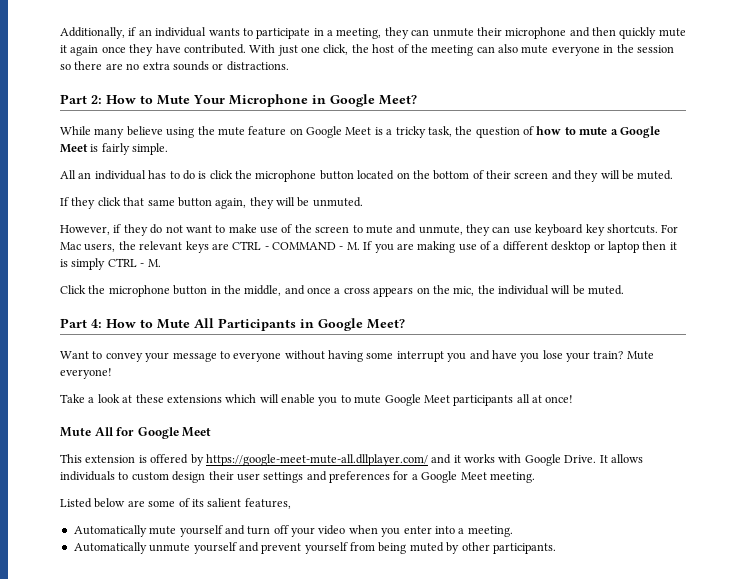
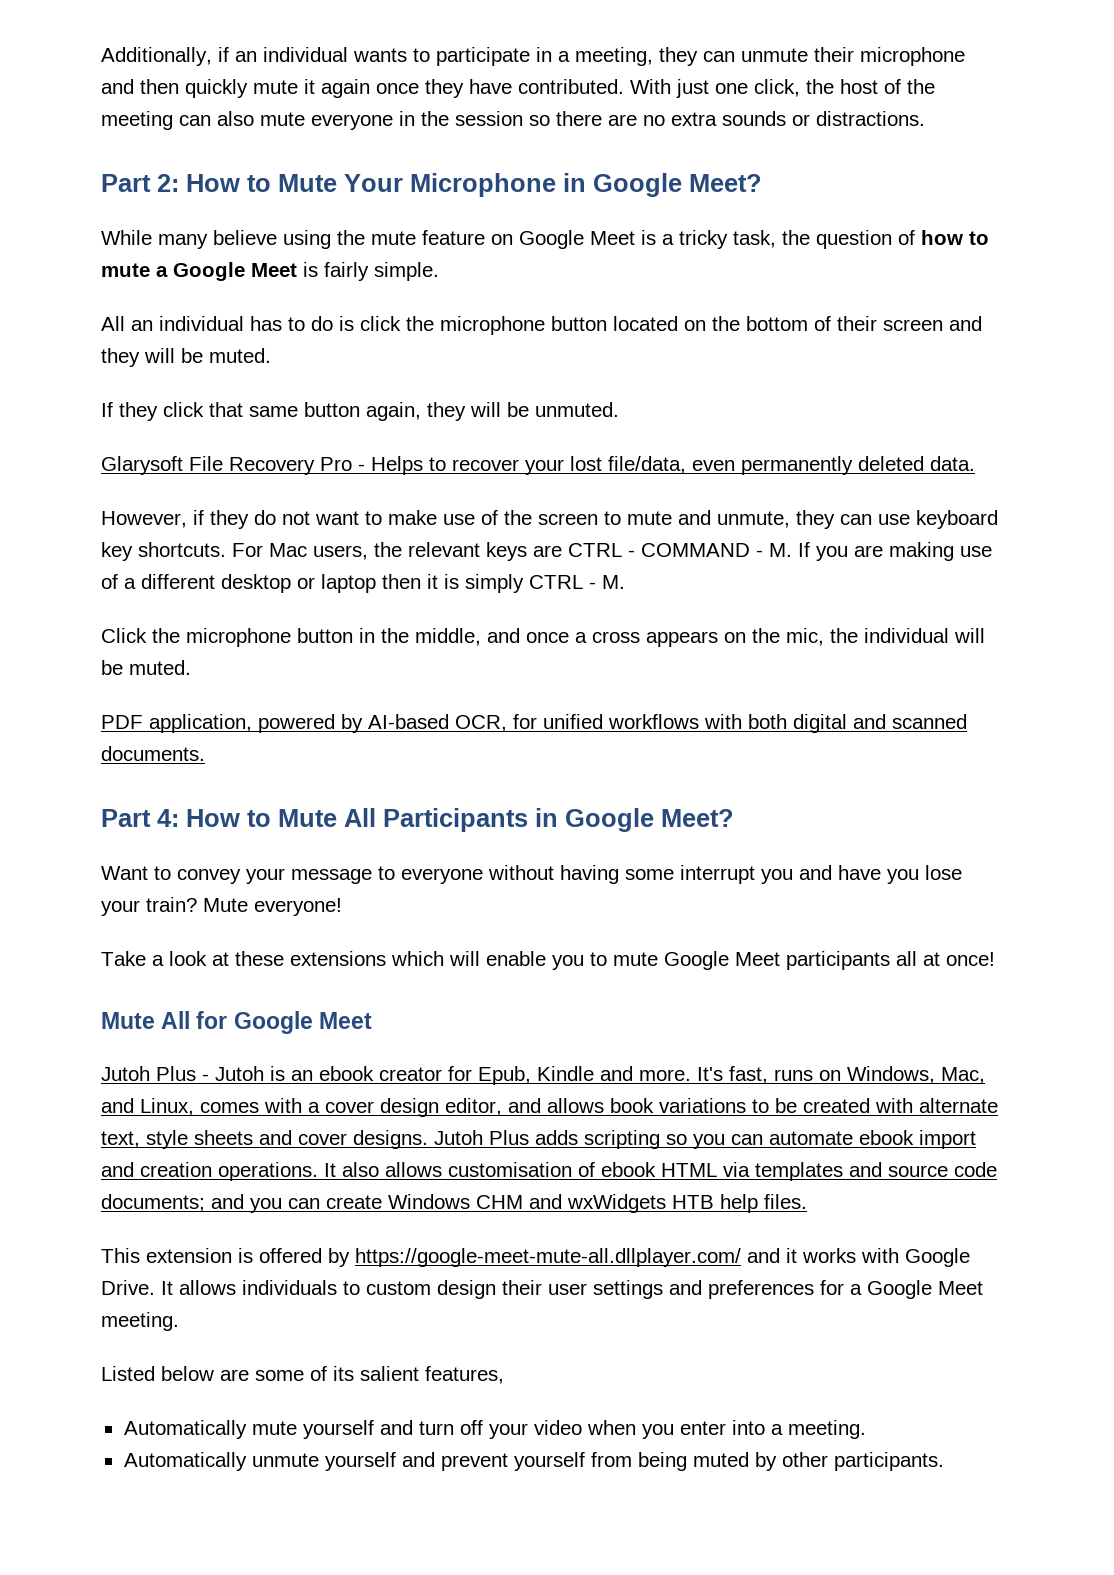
(363, 202) none -> [101,456,975,475] // Glarysoft File Recovery Pro - Helps to recover your lost file/data, even permanently deleted data.
(625, 290) none -> [101,714,967,733] [101,746,205,761] // PDF application, powered by AI-based OCR, for unified workflows with both digital and scanned documents.
(212, 432) none -> [101,1066,985,1085] [101,1098,998,1117] [101,1130,976,1149] [101,1162,997,1181] [101,1194,807,1213] // Jutoh Plus - Jutoh is an ebook creator for Epub, Kindle and more. It's fast, runs on Windows, Mac, and Linux, comes with a cover design editor, and allows book variations to be created with alternate text, style sheets and cover designs. Jutoh Plus adds scripting so you can automate ebook import and creation operations. It also allows customisation of ebook HTML via templates and source code documents; and you can create Windows CHM and wxWidgets HTB help files.

